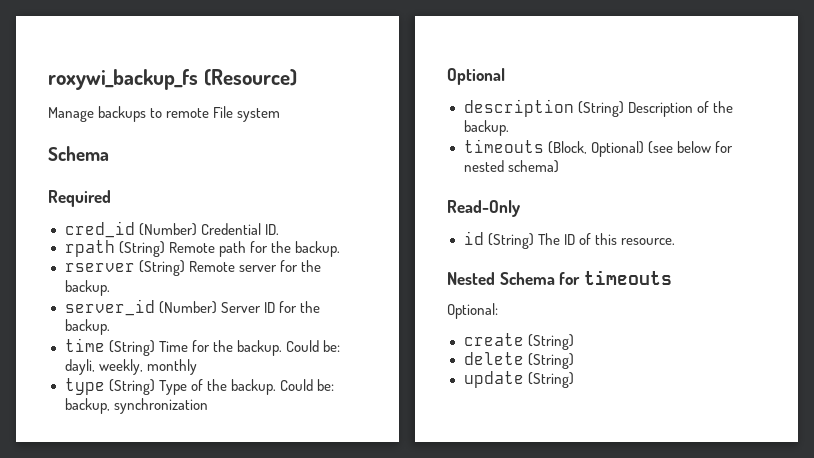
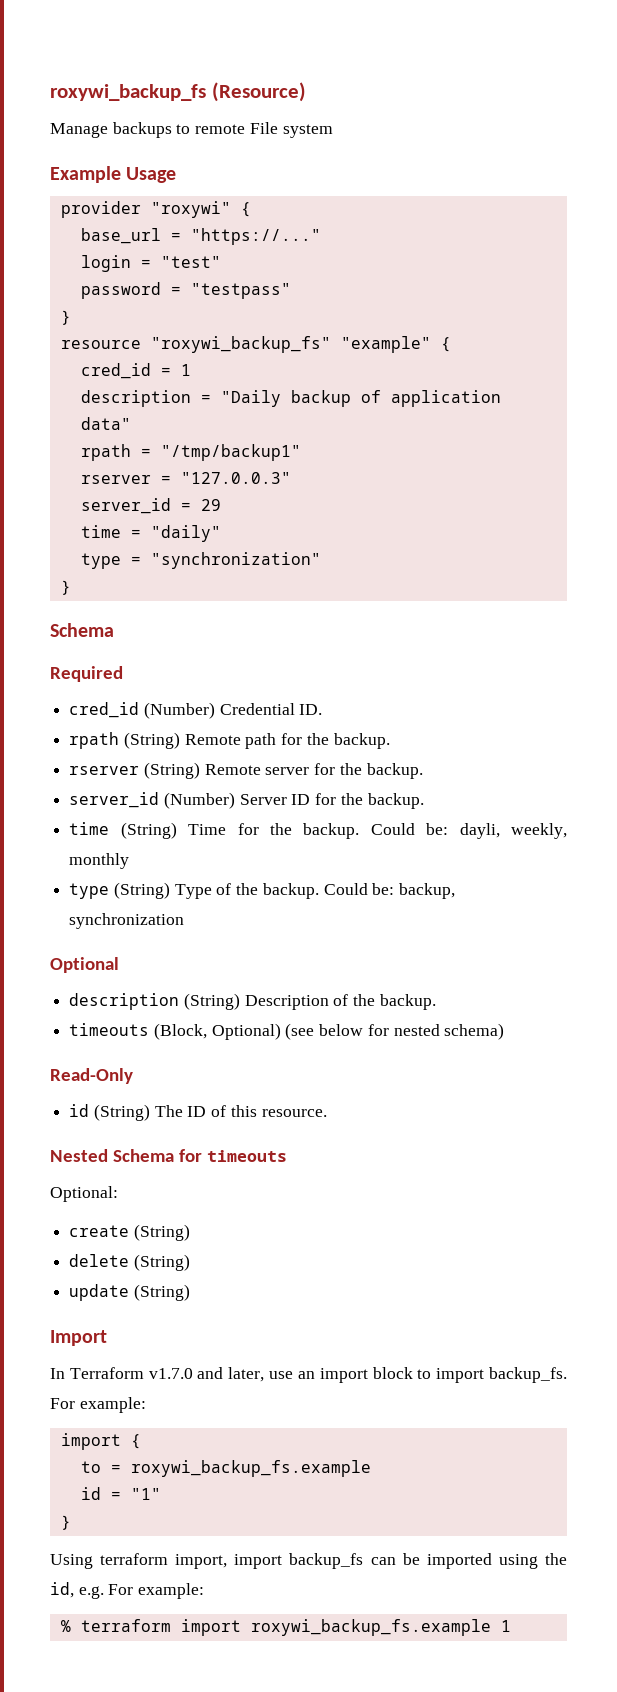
(281, 115) none -> [50,166,177,183] [60,201,251,218] [80,228,321,245] [80,255,221,272] [80,282,291,299] [60,310,71,325] [60,336,451,353] [80,363,191,379] [80,390,501,407] [80,417,131,430] [80,444,301,461] [80,472,291,484] [80,498,221,514] [80,525,221,542] [80,552,321,569] [60,580,71,595] // Example Usage // provider "roxywi" { // base_url = "https://..." // login = "test" // password = "testpass" // } // resource "roxywi_backup_fs" "example" { // cred_id = 1 // description = "Daily backup of application data" // rpath = "/tmp/backup1" // rserver = "127.0.0.3" // server_id = 29 // time = "daily" // type = "synchronization" // }
(574, 380) none -> [50,1330,107,1346] [50,1367,567,1383] [50,1397,146,1413] [60,1433,141,1450] [80,1460,371,1477] [80,1487,161,1500] [60,1515,71,1530] [50,1553,567,1569] [50,1582,205,1599] [60,1619,511,1636] // Import // In Terraform v1.7.0 and later, use an import block to import backup_fs. For example: // import { // to = roxywi_backup_fs.example // id = "1" // } // Using terraform import, import backup_fs can be imported using the id, e.g. For example: // % terraform import roxywi_backup_fs.example 1

